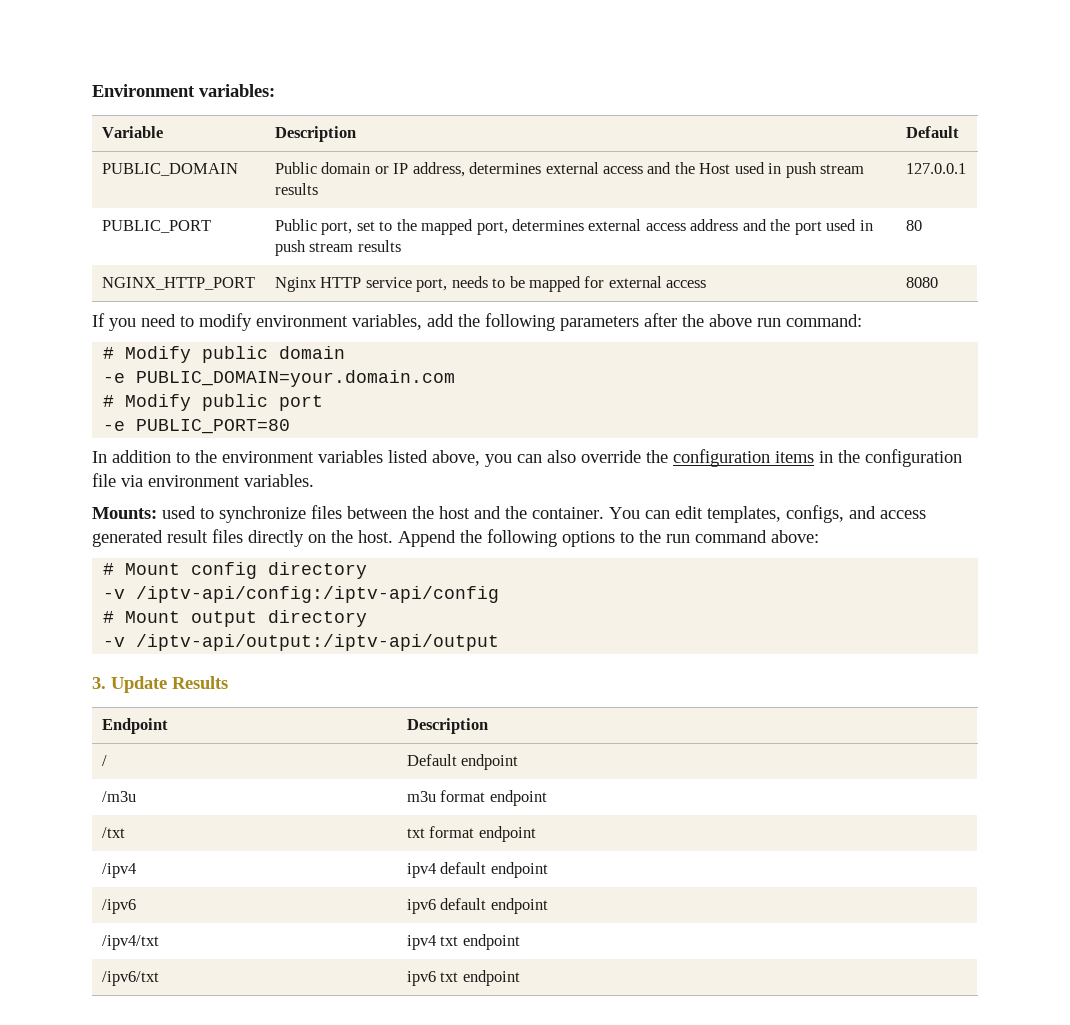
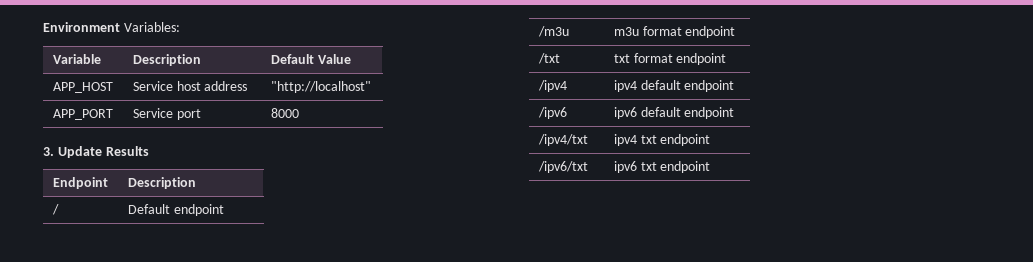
[199,84,275,97] variables: -> [123,22,180,32] Variables:
[101,163,238,176] [274,162,865,178] [274,183,318,195] [905,163,966,174] [101,220,211,233] [274,219,873,235] [274,240,401,256] [905,220,922,231] [101,277,255,290] [274,276,707,292] [905,277,938,288] [92,313,862,331] [103,346,346,363] [103,370,456,387] [103,394,324,411] [103,419,291,434] [92,449,962,467] [92,473,314,487] [92,505,926,523] [92,529,819,547] [103,562,368,579] [103,586,500,603] [103,610,368,627] [103,634,500,651] // PUBLIC_DOMAIN | Public domain or IP address, determines external access and the Host used in push stream results | 127.0.0.1 // PUBLIC_PORT | Public port, set to the mapped port, determines external access address and the port used in push stream results | 80 // NGINX_HTTP_PORT | Nginx HTTP service port, needs to be mapped for external access | 8080 // If you need to modify environment variables, add the following parameters after the above run command: // # Modify public domain // -e PUBLIC_DOMAIN=your.domain.com // # Modify public port // -e PUBLIC_PORT=80 // In addition to the environment variables listed above, you can also override the configuration items in the configuration file via environment variables. // Mounts: used to synchronize files between the host and the container. You can edit templates, configs, and access generated result files directly on the host. Append the following options to the run command above: // # Mount config directory // -v /iptv-api/config:/iptv-api/config // # Mount output directory // -v /iptv-api/output:/iptv-api/output -> [317,54,351,64] [52,82,113,93] [132,81,248,91] [270,81,371,93] [52,109,113,120] [132,108,201,120] [270,108,299,118] Value // APP_HOST | Service host address | "http://localhost" // APP_PORT | Service port | 8000

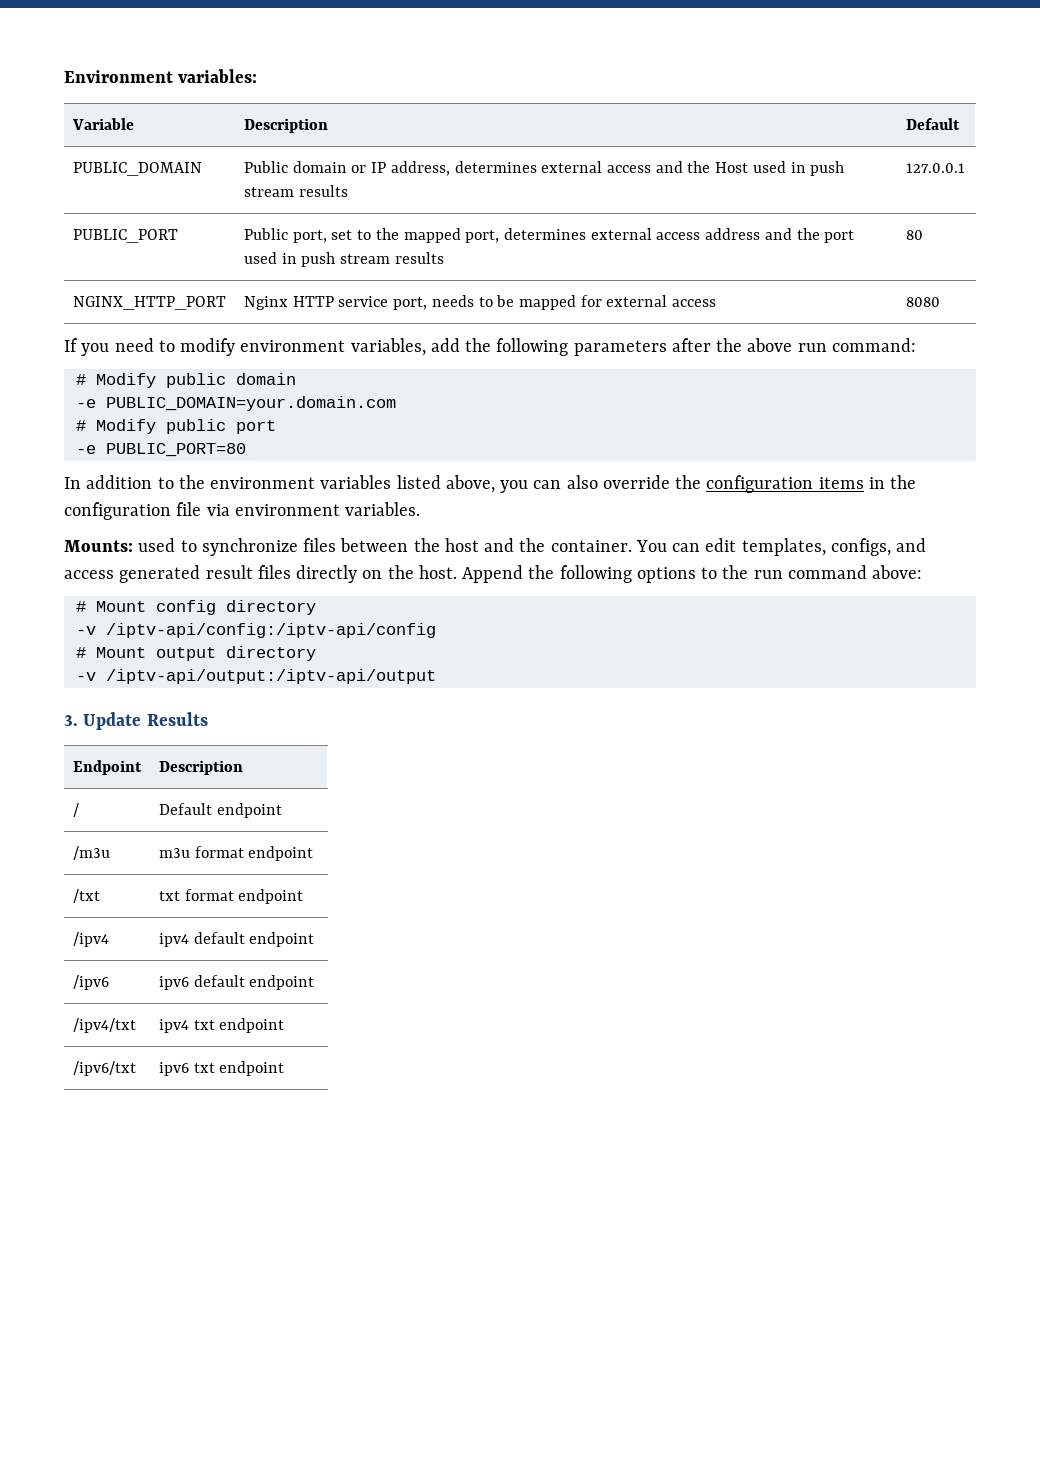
[123,22,180,32] Variables: -> [178,69,258,83] variables:
[317,54,351,64] [52,82,113,93] [132,81,248,91] [270,81,371,93] [52,109,113,120] [132,108,201,120] [270,108,299,118] Value // APP_HOST | Service host address | "http://localhost" // APP_PORT | Service port | 8000 -> [72,162,202,176] [243,161,845,176] [243,185,348,197] [905,163,965,173] [72,229,178,243] [243,228,855,243] [243,252,444,267] [905,230,923,240] [72,296,226,310] [243,295,717,310] [905,297,940,307] [64,338,916,356] [75,373,296,388] [75,396,396,411] [75,419,276,434] [75,443,246,457] [64,475,917,493] [64,502,421,520] [64,538,927,556] [64,565,923,583] [75,600,316,615] [75,623,436,638] [75,646,316,661] [75,669,436,684] // PUBLIC_DOMAIN | Public domain or IP address, determines external access and the Host used in push stream results | 127.0.0.1 // PUBLIC_PORT | Public port, set to the mapped port, determines external access address and the port used in push stream results | 80 // NGINX_HTTP_PORT | Nginx HTTP service port, needs to be mapped for external access | 8080 // If you need to modify environment variables, add the following parameters after the above run command: // # Modify public domain // -e PUBLIC_DOMAIN=your.domain.com // # Modify public port // -e PUBLIC_PORT=80 // In addition to the environment variables listed above, you can also override the configuration items in the configuration file via environment variables. // Mounts: used to synchronize files between the host and the container. You can edit templates, configs, and access generated result files directly on the host. Append the following options to the run command above: // # Mount config directory // -v /iptv-api/config:/iptv-api/config // # Mount output directory // -v /iptv-api/output:/iptv-api/output

